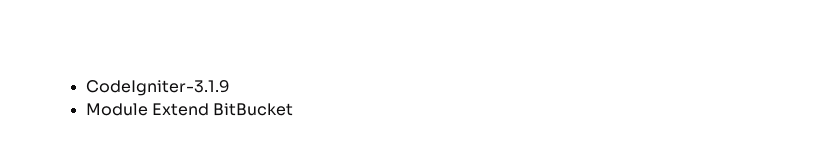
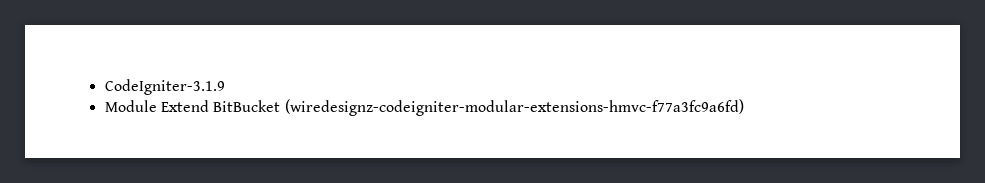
(294, 109) none -> [284,99,744,116] (wiredesignz-codeigniter-modular-extensions-hmvc-f77a3fc9a6fd)

